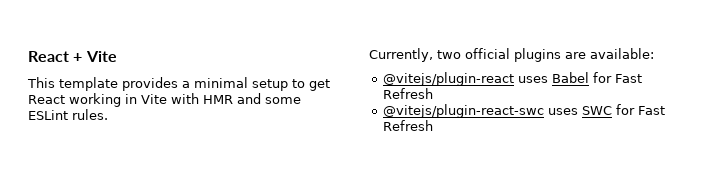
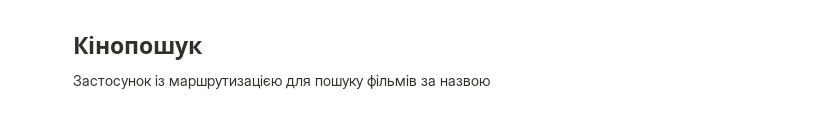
[28,51,117,62] [27,77,330,91] [28,93,301,107] [28,109,108,120] [369,48,654,62] [382,72,642,86] [382,88,433,99] [382,104,665,118] [382,120,433,131] React + Vite // This template provides a minimal setup to get React working in Vite with HMR and some ESLint rules. // Currently, two official plugins are available: // @vitejs/plugin-react uses Babel for Fast Refresh // @vitejs/plugin-react-swc uses SWC for Fast Refresh -> [73,36,203,60] [73,75,490,89] Кінопошук // Застосунок із маршрутизацією для пошуку фільмів за назвою

